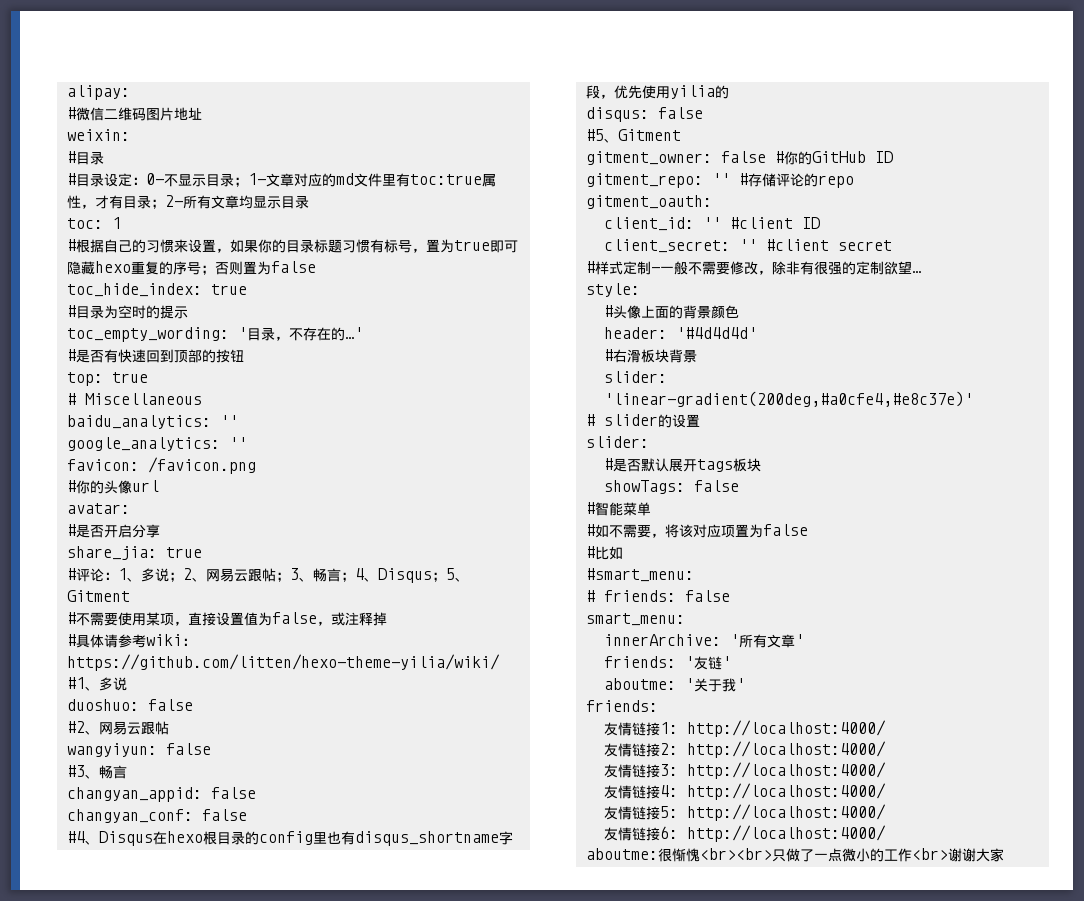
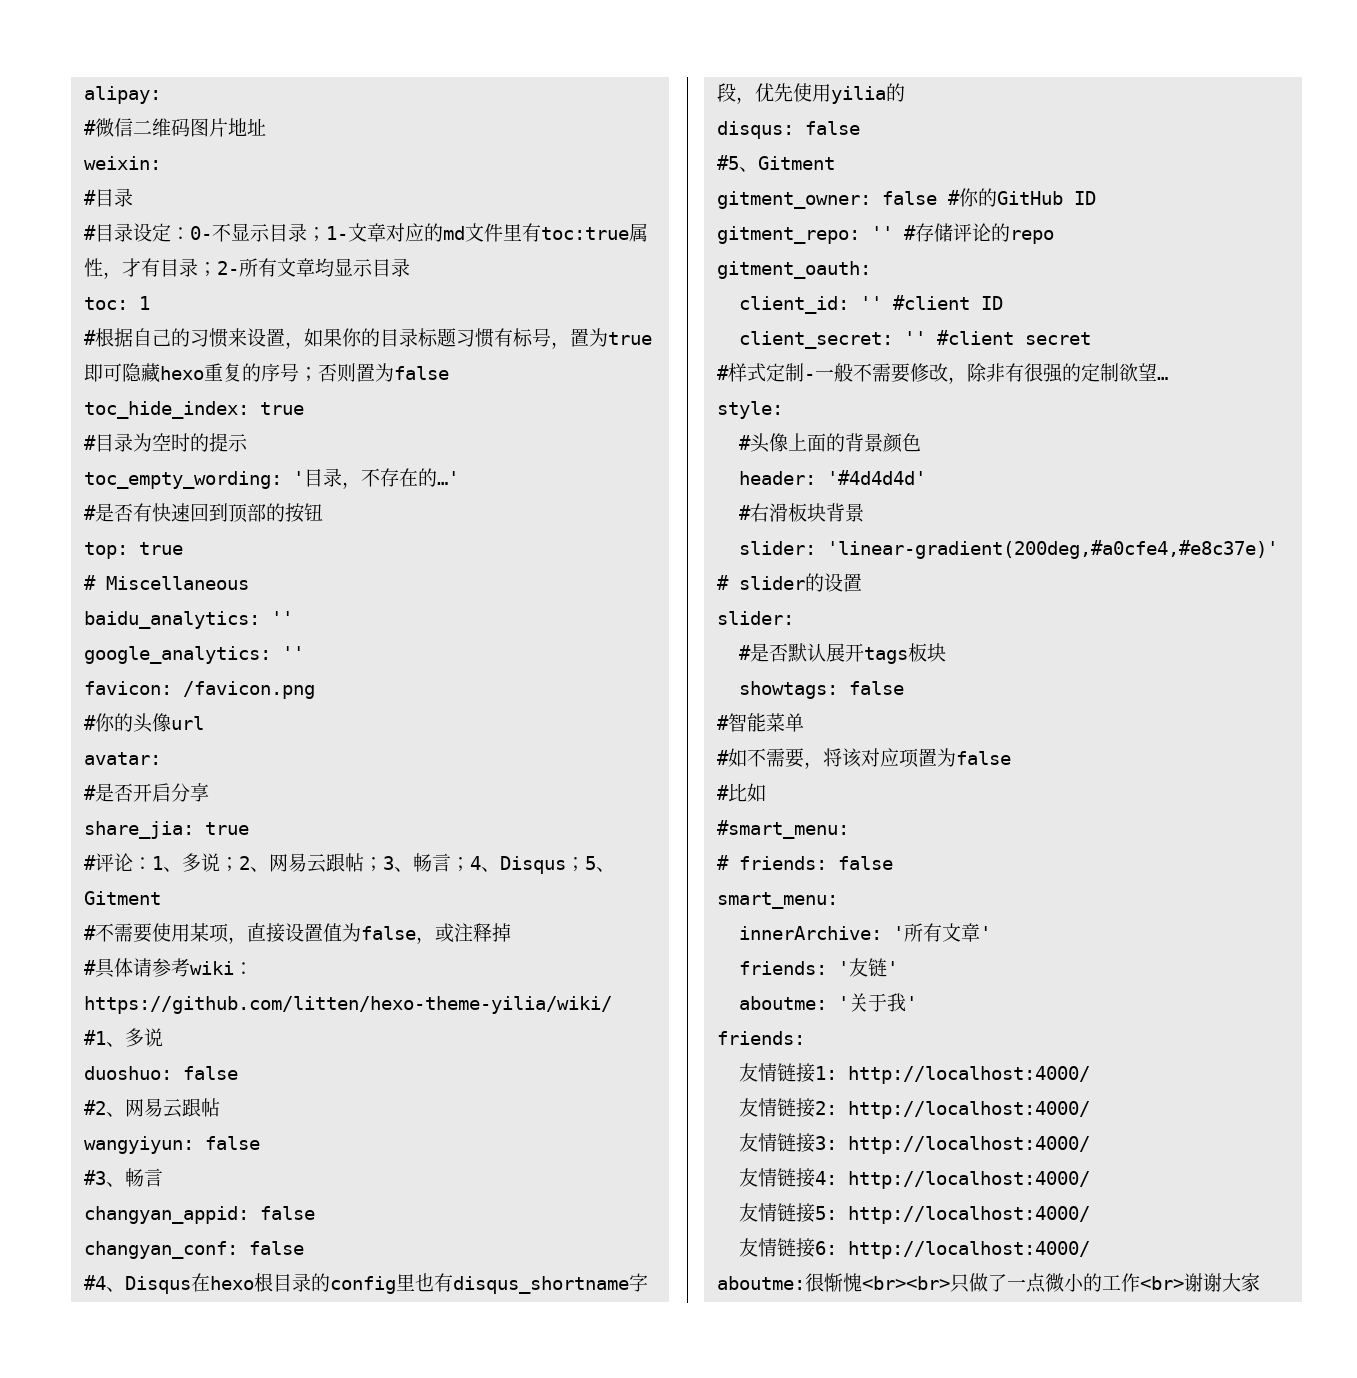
[604,480,686,494] showTags: -> [738,681,838,699] showtags:

